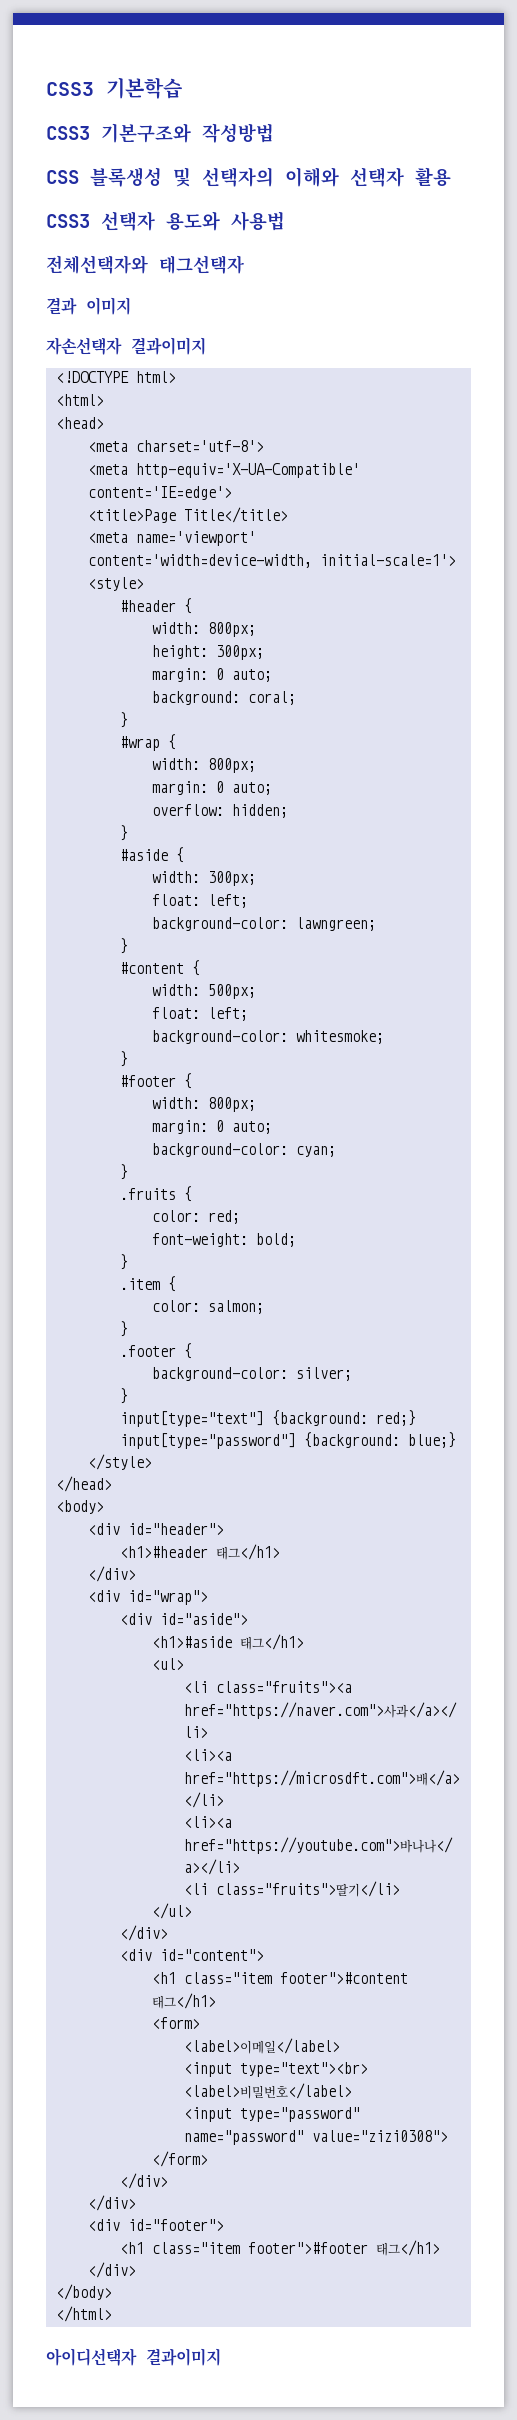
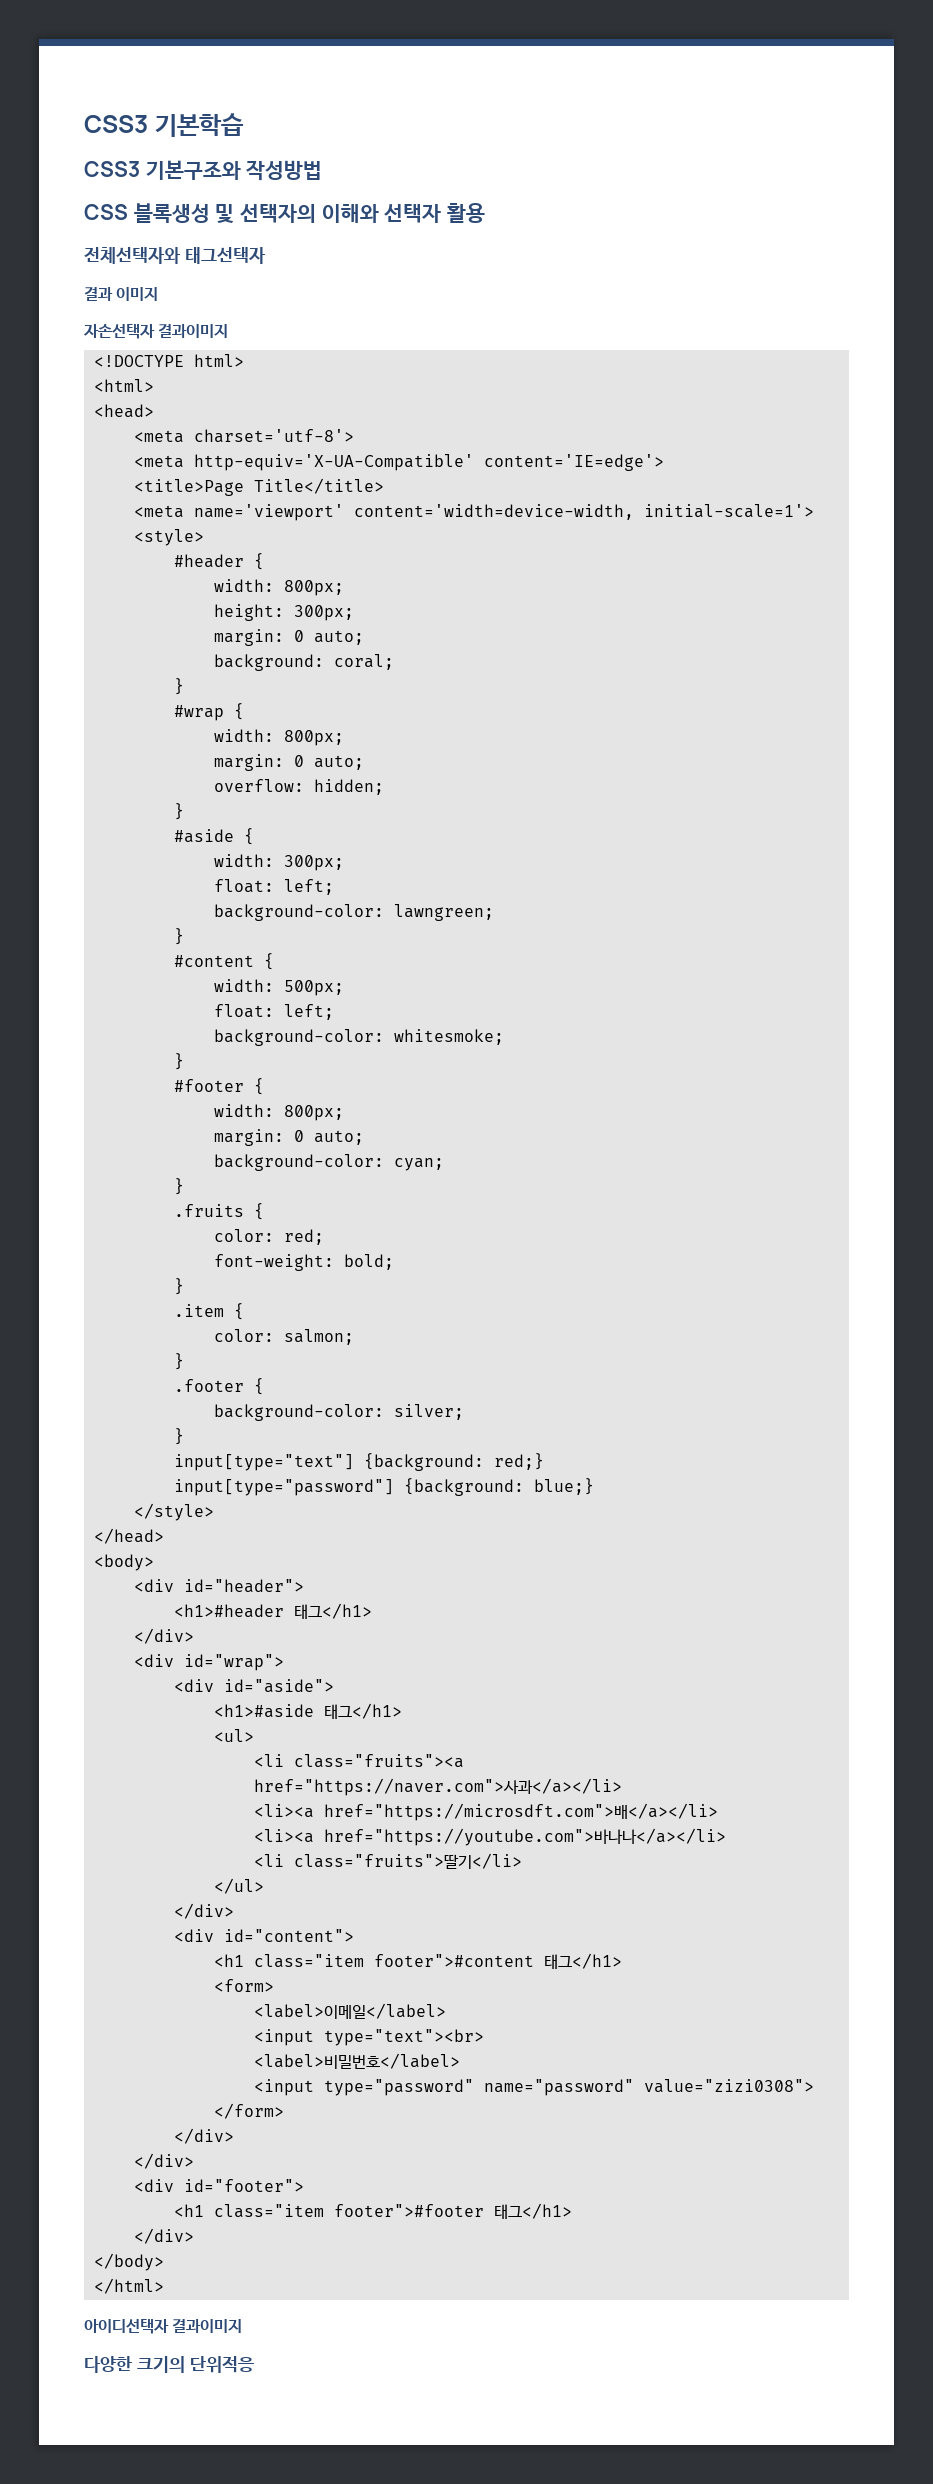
[46,211,285,231] // CSS3 선택자 용도와 사용법 -> (486, 213) none
(221, 2357) none -> [84,2356,254,2373] // 다양한 크기의 단위적응

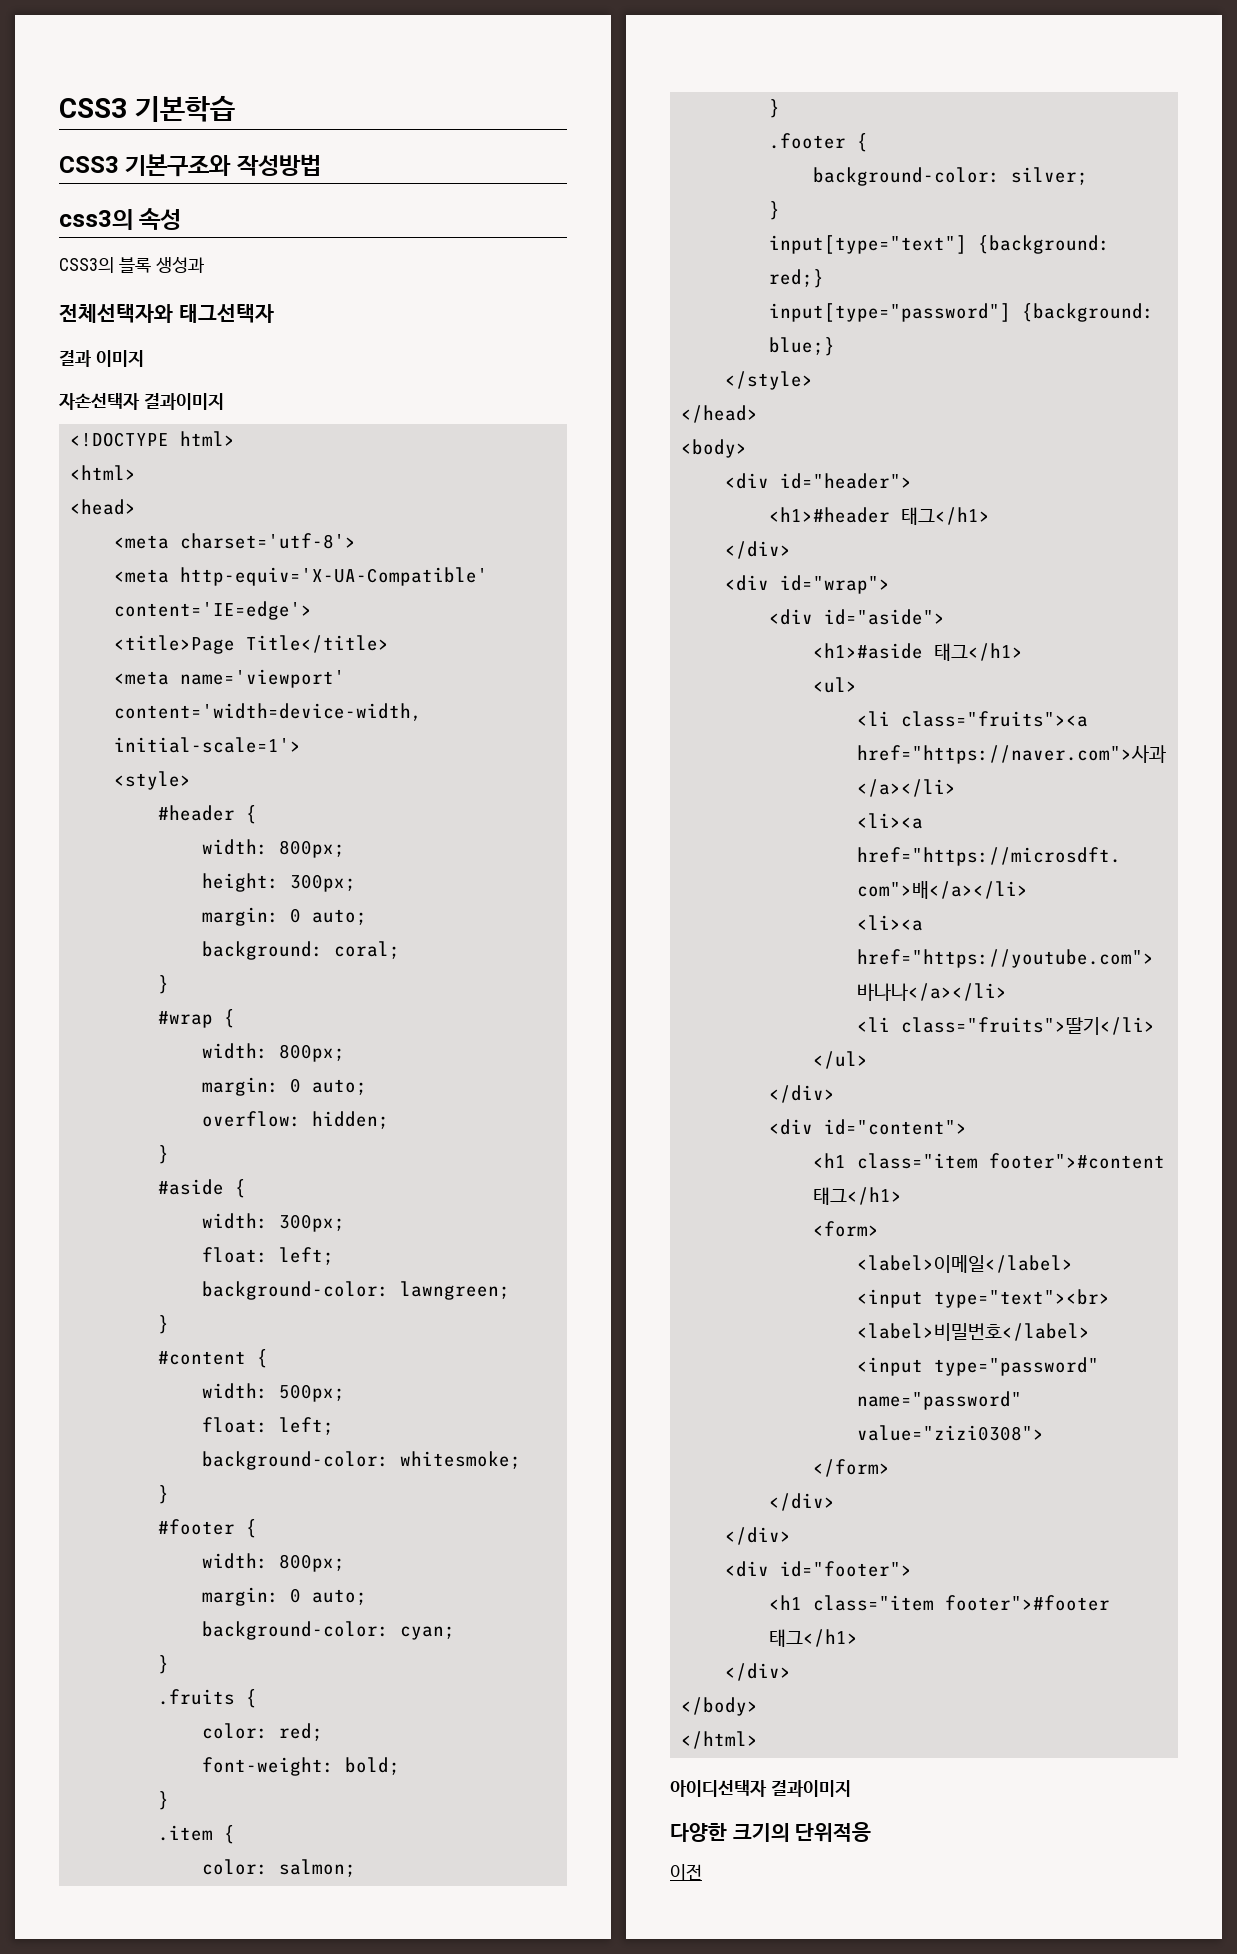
[84,203,486,224] CSS 블록생성 및 선택자의 이해와 선택자 활용 -> [59,208,182,230] [59,257,205,273] css3의 속성 // CSS3의 블록 생성과
(254, 2364) none -> [670,1864,702,1880] // 이전

